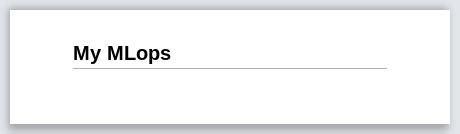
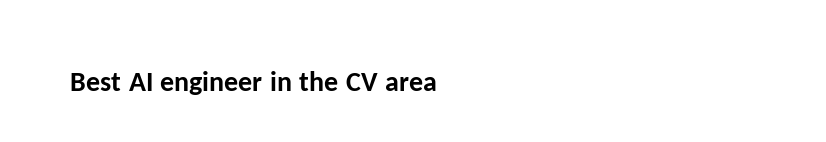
[73,46,171,64] My MLops -> [70,71,438,95] Best AI engineer in the CV area

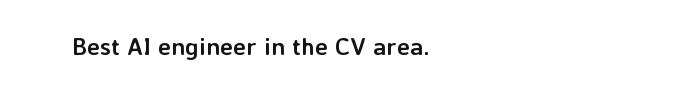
[385,77,438,91] area -> [373,43,430,55] area.

